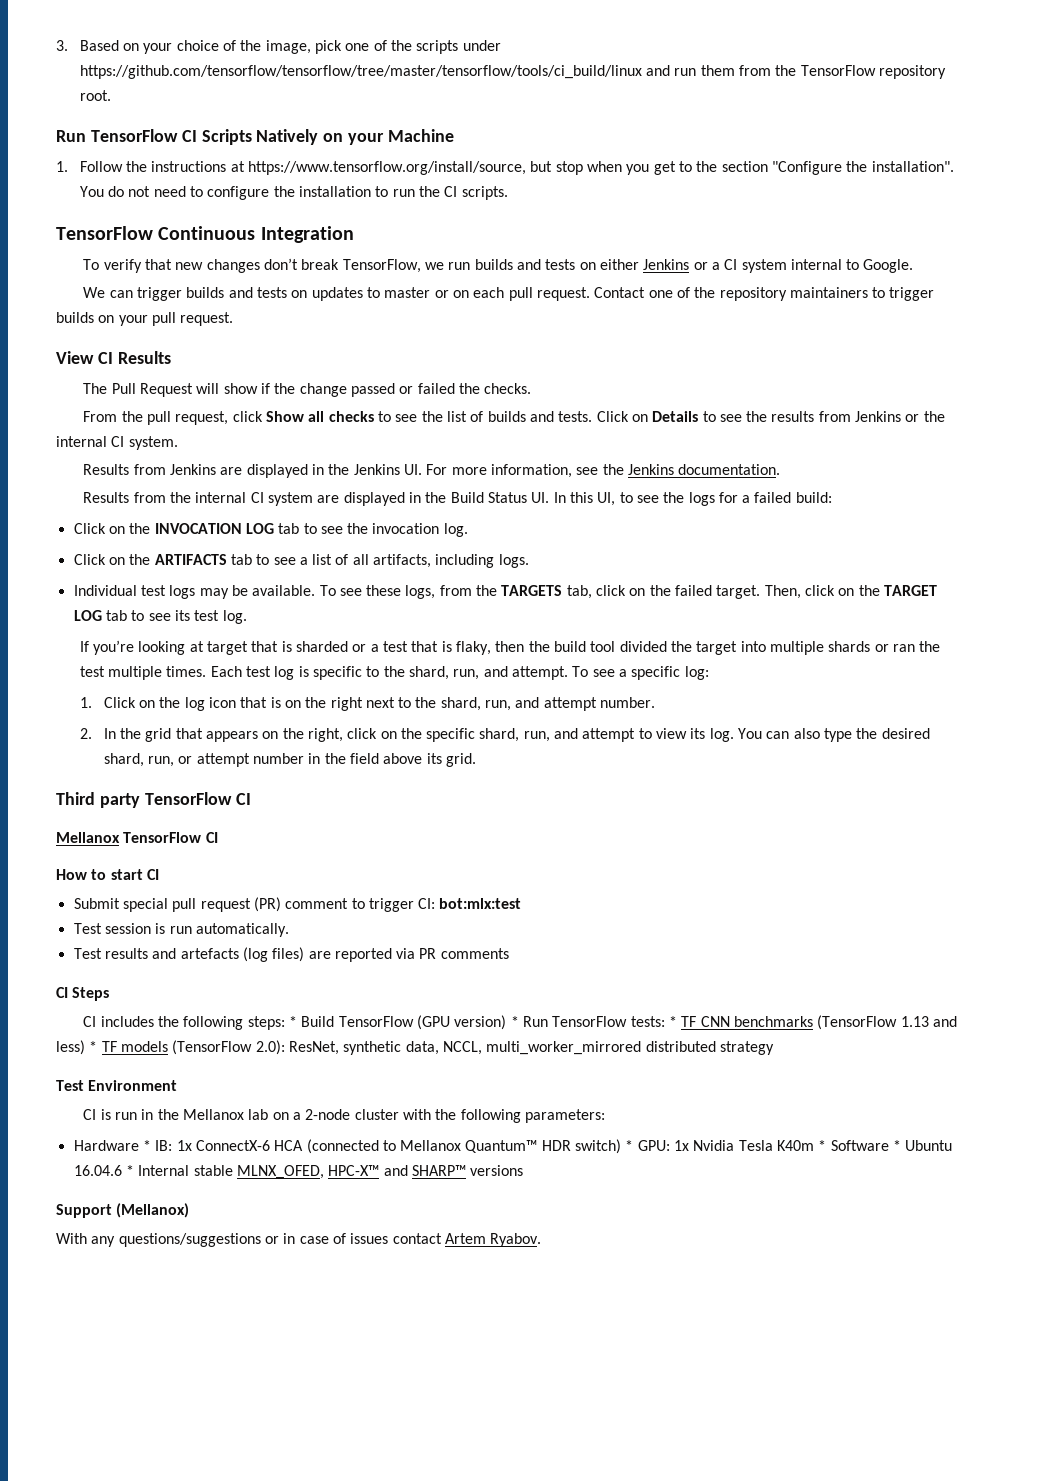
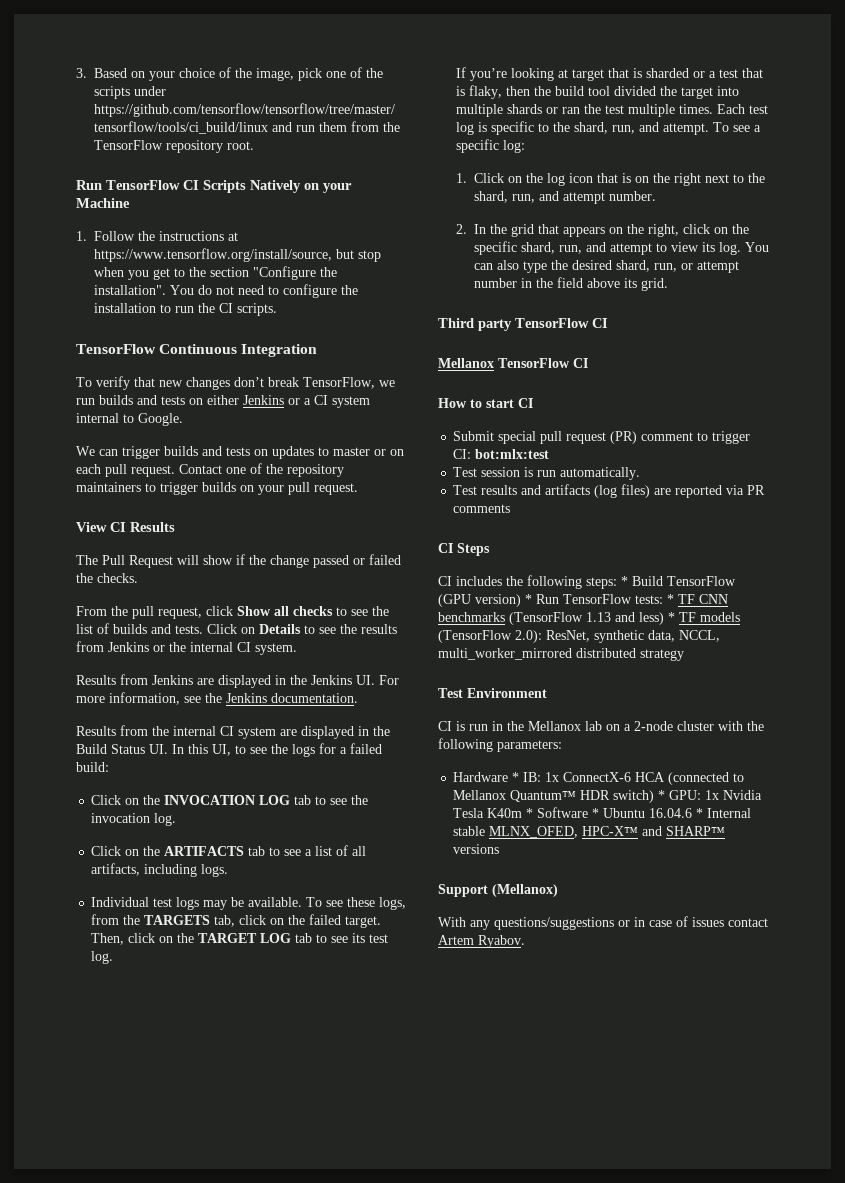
[180,948,239,959] artefacts -> [545,484,591,495] artifacts

